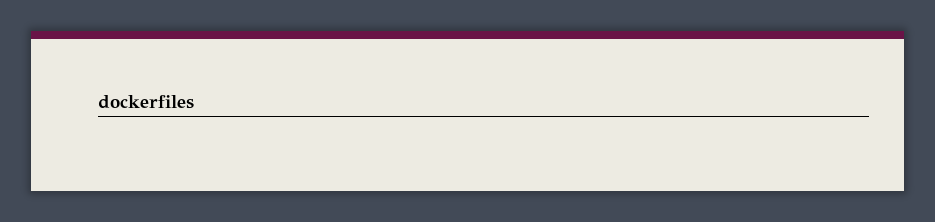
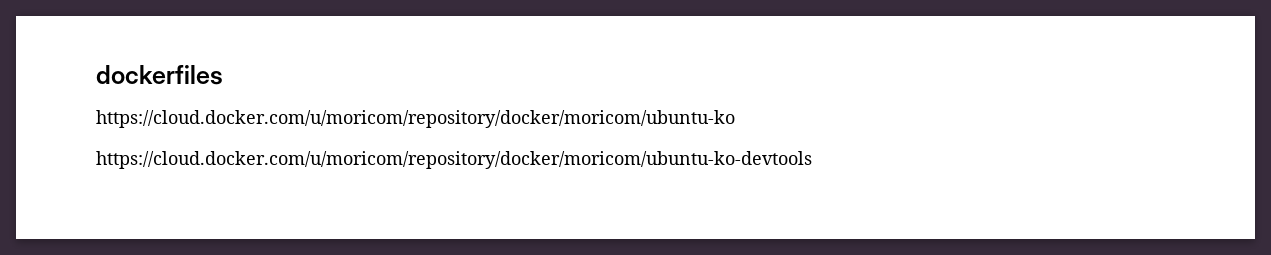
(194, 102) none -> [96,110,735,128] [96,151,812,169] // https://cloud.docker.com/u/moricom/repository/docker/moricom/ubuntu-ko // https://cloud.docker.com/u/moricom/repository/docker/moricom/ubuntu-ko-devtools

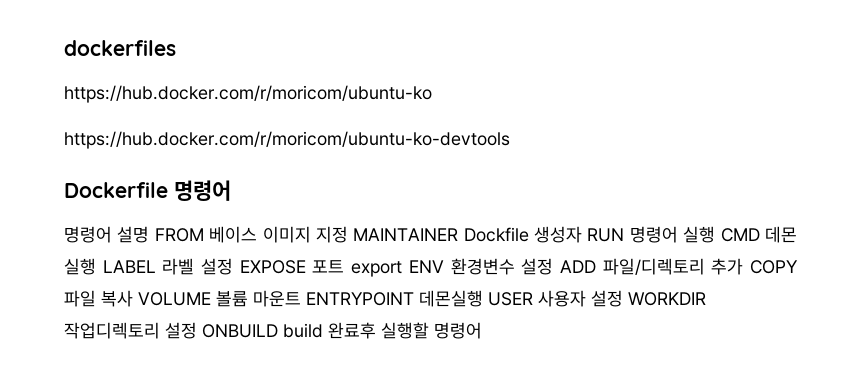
[96,110,735,128] [96,151,812,169] https://cloud.docker.com/u/moricom/repository/docker/moricom/ubuntu-ko // https://cloud.docker.com/u/moricom/repository/docker/moricom/ubuntu-ko-devtools -> [64,85,432,103] [64,131,510,149] [64,180,231,201] [64,226,797,243] [64,258,799,277] [64,290,706,307] [64,322,482,339] https://hub.docker.com/r/moricom/ubuntu-ko // https://hub.docker.com/r/moricom/ubuntu-ko-devtools // Dockerfile 명령어 // 명령어 설명 FROM 베이스 이미지 지정 MAINTAINER Dockfile 생성자 RUN 명령어 실행 CMD 데몬 실행 LABEL 라벨 설정 EXPOSE 포트 export ENV 환경변수 설정 ADD 파일/디렉토리 추가 COPY 파일 복사 VOLUME 볼륨 마운트 ENTRYPOINT 데몬실행 USER 사용자 설정 WORKDIR 작업디렉토리 설정 ONBUILD build 완료후 실행할 명령어

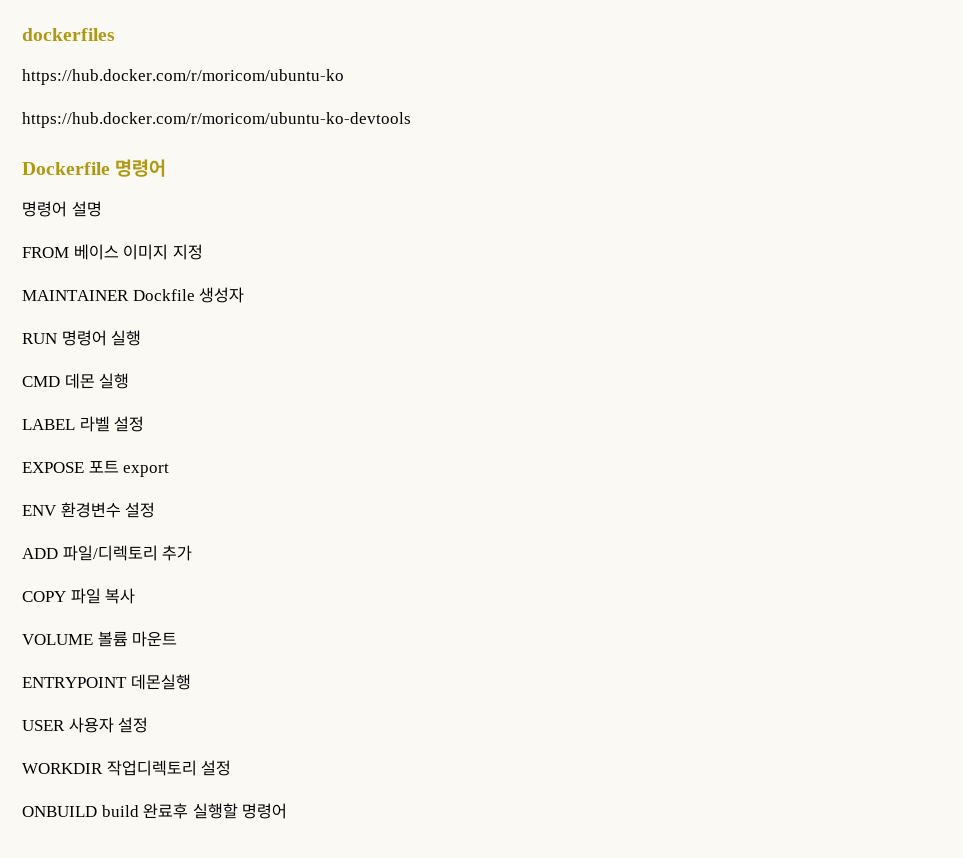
(150, 234) none -> (102, 209) //
(348, 234) none -> (203, 252) //
(583, 234) none -> (245, 295) //
(716, 234) none -> (142, 338) //
(96, 266) none -> (130, 381) //
(234, 266) none -> (145, 424) //
(403, 269) none -> (170, 470) //
(554, 266) none -> (156, 510) //
(744, 266) none -> (193, 553) //
(133, 298) none -> (136, 596) //
(301, 298) none -> (178, 639) //
(483, 298) none -> (191, 682) //
(623, 298) none -> (149, 725) //
(197, 330) none -> (232, 768) //

